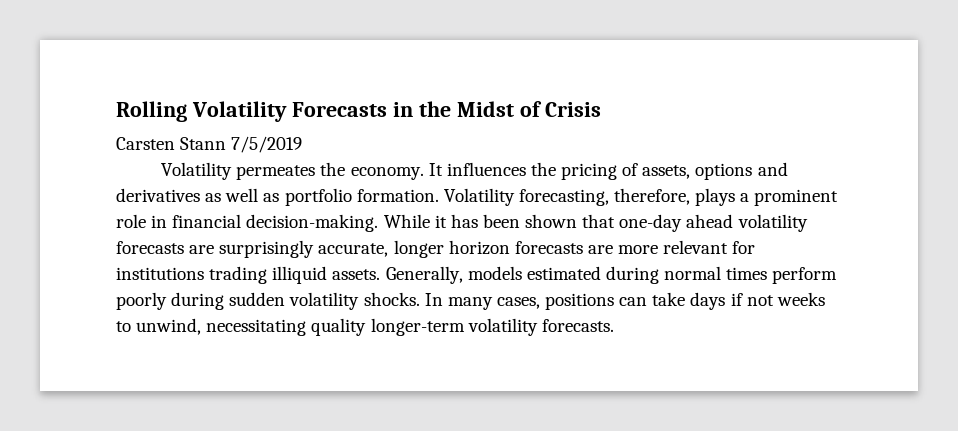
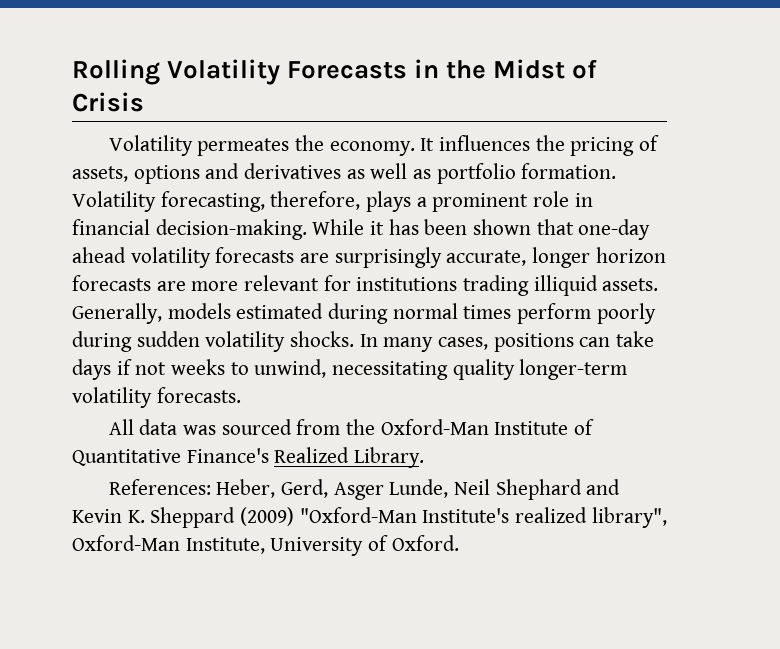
[116,136,303,153] // Carsten Stann 7/5/2019 -> (144, 102) none
(614, 325) none -> [108,419,595,435] [72,447,425,468] [108,479,621,500] [72,507,667,528] [72,535,459,556] // All data was sourced from the Oxford-Man Institute of Quantitative Finance's Realized Library. // References: Heber, Gerd, Asger Lunde, Neil Shephard and Kevin K. Sheppard (2009) "Oxford-Man Institute's realized library", Oxford-Man Institute, University of Oxford.

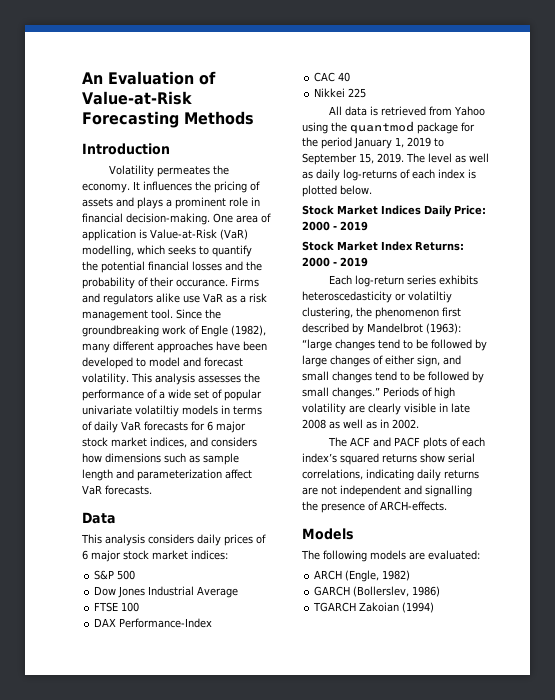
[72,59,598,85] [72,92,144,112] Rolling Volatility Forecasts in the Midst of Crisis -> [82,71,216,85] [82,91,192,105] [82,111,254,128] [82,143,170,155] An Evaluation of Value-at-Risk Forecasting Methods // Introduction
[72,163,617,184] [72,191,361,212] assets, options and derivatives as well as portfolio formation. Volatility forecasting, therefore, -> [82,197,134,207] assets and
[312,219,651,240] [72,247,666,268] [72,275,659,296] [72,303,656,324] [72,331,655,352] [72,359,628,380] [72,387,241,408] [108,419,595,435] [72,447,425,468] [108,479,621,500] [72,507,667,528] [72,535,459,556] While it has been shown that one-day ahead volatility forecasts are surprisingly accurate, longer horizon forecasts are more relevant for institutions trading illiquid assets. Generally, models estimated during normal times perform poorly during sudden volatility shocks. In many cases, positions can take days if not weeks to unwind, necessitating quality longer-term volatility forecasts. // All data was sourced from the Oxford-Man Institute of Quantitative Finance's Realized Library. // References: Heber, Gerd, Asger Lunde, Neil Shephard and Kevin K. Sheppard (2009) "Oxford-Man Institute's realized library", Oxford-Man Institute, University of Oxford. -> [213,213,271,223] [82,229,248,241] [82,245,252,257] [82,261,262,273] [82,277,259,289] [82,293,267,305] [82,309,221,321] [82,325,266,337] [82,341,267,353] [82,357,243,369] [82,373,260,385] [82,389,262,401] [82,405,262,417] [82,421,246,433] [82,437,257,448] [82,453,239,465] [82,469,252,481] [82,485,152,495] [82,512,116,524] [81,534,266,546] [82,550,228,562] [94,570,136,580] [94,586,239,598] [94,602,140,612] [94,618,213,628] [314,72,351,82] [314,88,367,98] [328,106,485,116] [302,121,475,134] [302,137,444,149] [302,153,489,165] [302,169,476,181] [302,185,372,197] [302,205,486,217] [302,221,368,231] [302,241,464,251] [302,257,368,267] [328,275,478,287] [302,291,452,303] [302,307,461,319] [302,323,461,335] [302,339,487,351] [302,355,461,367] [302,371,484,383] [302,387,455,399] [302,403,470,415] [302,419,419,429] [327,437,485,449] [302,453,475,465] [302,469,479,481] [302,485,472,497] [302,501,447,513] [302,528,354,540] [301,550,480,562] [314,570,411,582] [314,586,441,597] [313,602,435,613] One area of application is Value-at-Risk (VaR) modelling, which seeks to quantify the potential financial losses and the probability of their occurance. Firms and regulators alike use VaR as a risk management tool. Since the groundbreaking work of Engle (1982), many different approaches have been developed to model and forecast volatility. This analysis assesses the performance of a wide set of popular univariate volatiltiy models in terms of daily VaR forecasts for 6 major stock market indices, and considers how dimensions such as sample length and parameterization affect VaR forecasts. // Data // This analysis considers daily prices of 6 major stock market indices: // S&P 500 // Dow Jones Industrial Average // FTSE 100 // DAX Performance-Index // CAC 40 // Nikkei 225 // All data is retrieved from Yahoo using the quantmod package for the period January 1, 2019 to September 15, 2019. The level as well as daily log-returns of each index is plotted below. // Stock Market Indices Daily Price: 2000 - 2019 // Stock Market Index Returns: 2000 - 2019 // Each log-return series exhibits heteroscedasticity or volatiltiy clustering, the phenomenon first described by Mandelbrot (1963): “large changes tend to be followed by large changes of either sign, and small changes tend to be followed by small changes.” Periods of high volatility are clearly visible in late 2008 as well as in 2002. // The ACF and PACF plots of each index’s squared returns show serial correlations, indicating daily returns are not independent and signalling the presence of ARCH-effects. // Models // The following models are evaluated: // ARCH (Engle, 1982) // GARCH (Bollerslev, 1986) // TGARCH Zakoian (1994)

